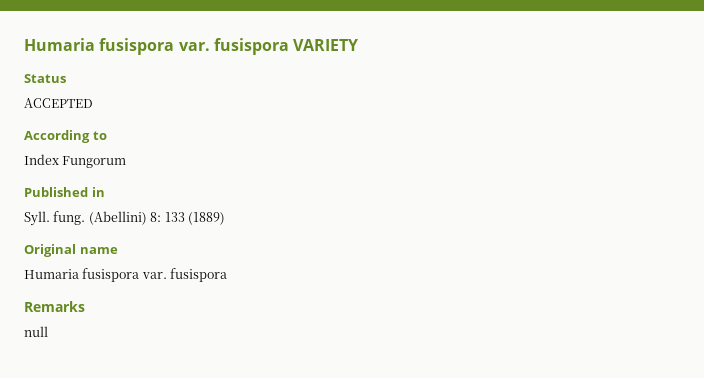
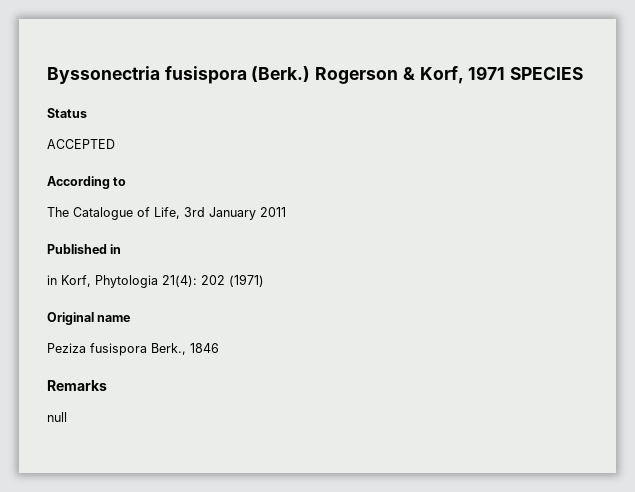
[24,38,359,55] [24,74,66,83] [24,98,93,108] [24,130,107,143] [24,154,127,168] [24,187,105,197] [24,211,225,226] [24,244,118,257] [24,268,228,282] Humaria fusispora var. fusispora VARIETY // Status // ACCEPTED // According to // Index Fungorum // Published in // Syll. fung. (Abellini) 8: 133 (1889) // Original name // Humaria fusispora var. fusispora -> [47,66,584,84] [47,108,87,118] [47,139,115,149] [47,176,127,189] [47,207,286,220] [47,244,122,254] [47,274,264,288] [47,312,131,325] [47,343,219,356] Byssonectria fusispora (Berk.) Rogerson & Korf, 1971 SPECIES // Status // ACCEPTED // According to // The Catalogue of Life, 3rd January 2011 // Published in // in Korf, Phytologia 21(4): 202 (1971) // Original name // Peziza fusispora Berk., 1846

